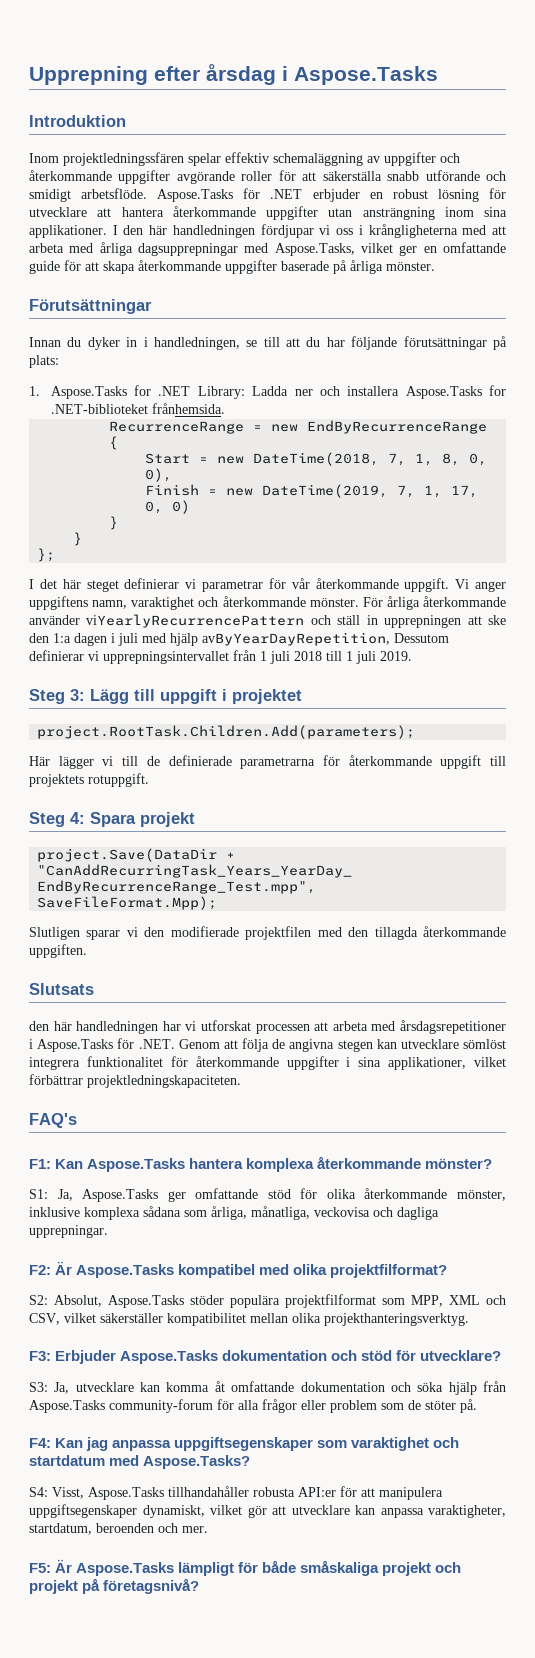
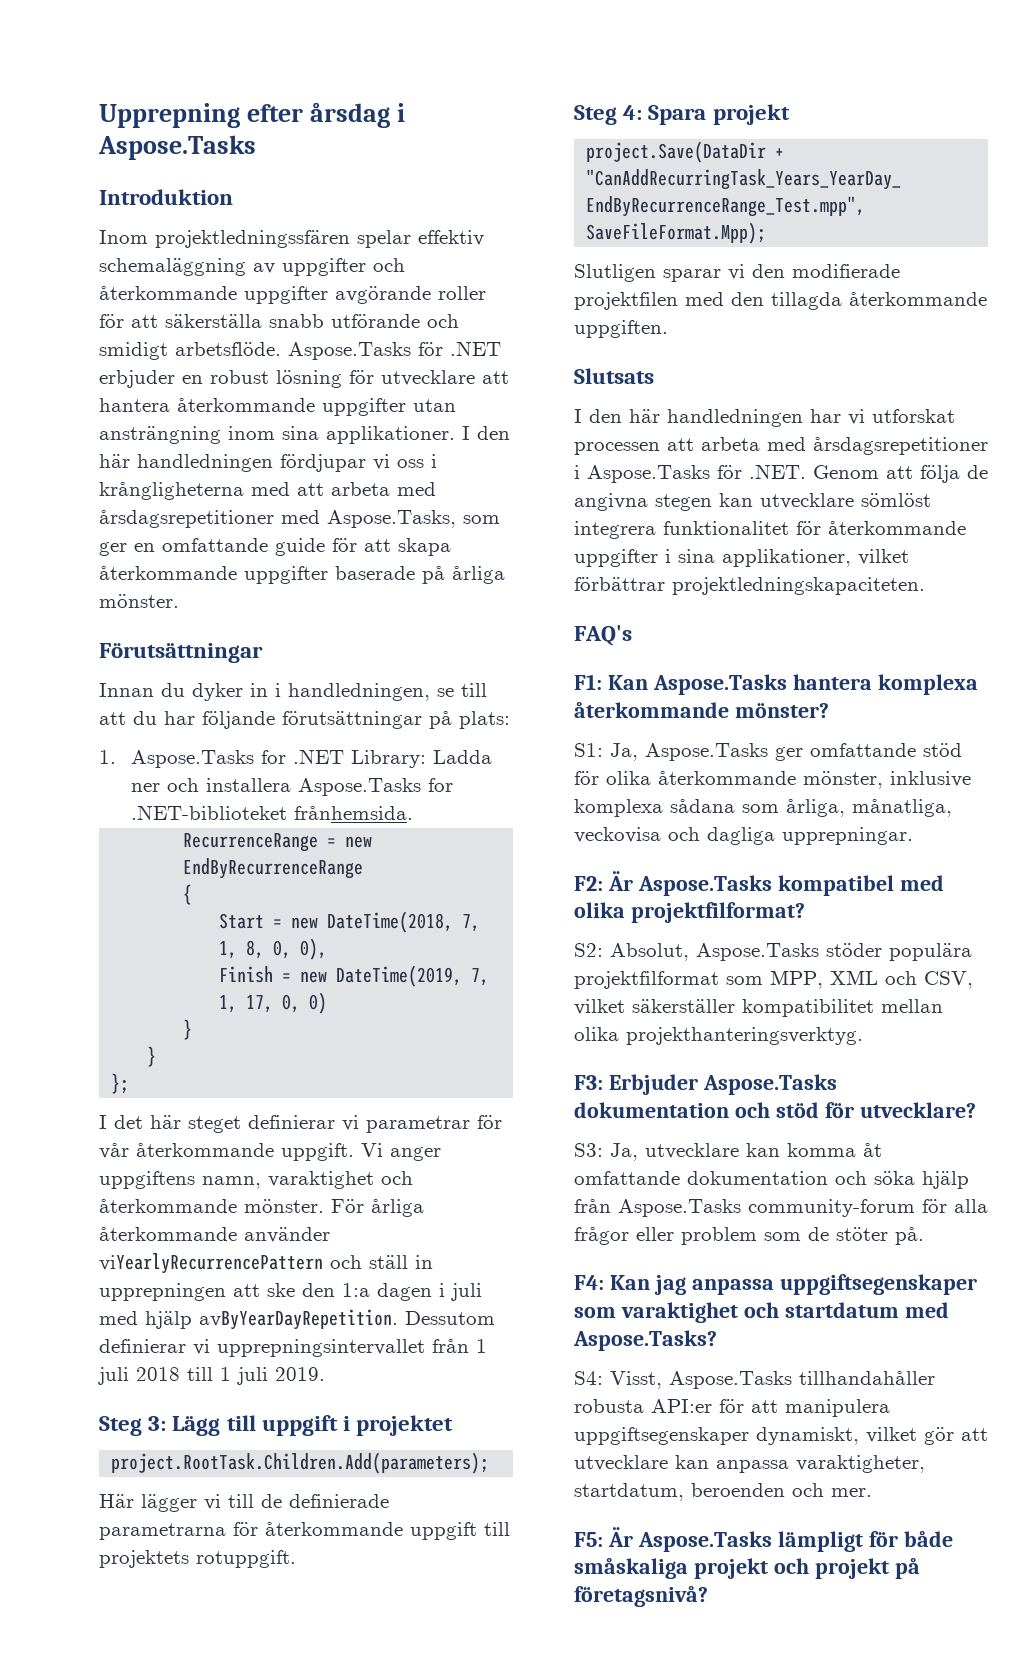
[99,242,238,256] årliga dagsupprepningar -> [99,510,274,528] årsdagsrepetitioner
[361,243,393,253] vilket -> [463,515,500,524] som
[202,632,390,646] avByYearDayRepetition, -> [199,1309,398,1330] avByYearDayRepetition.
(94, 989) none -> [574,409,582,423] I

